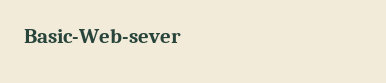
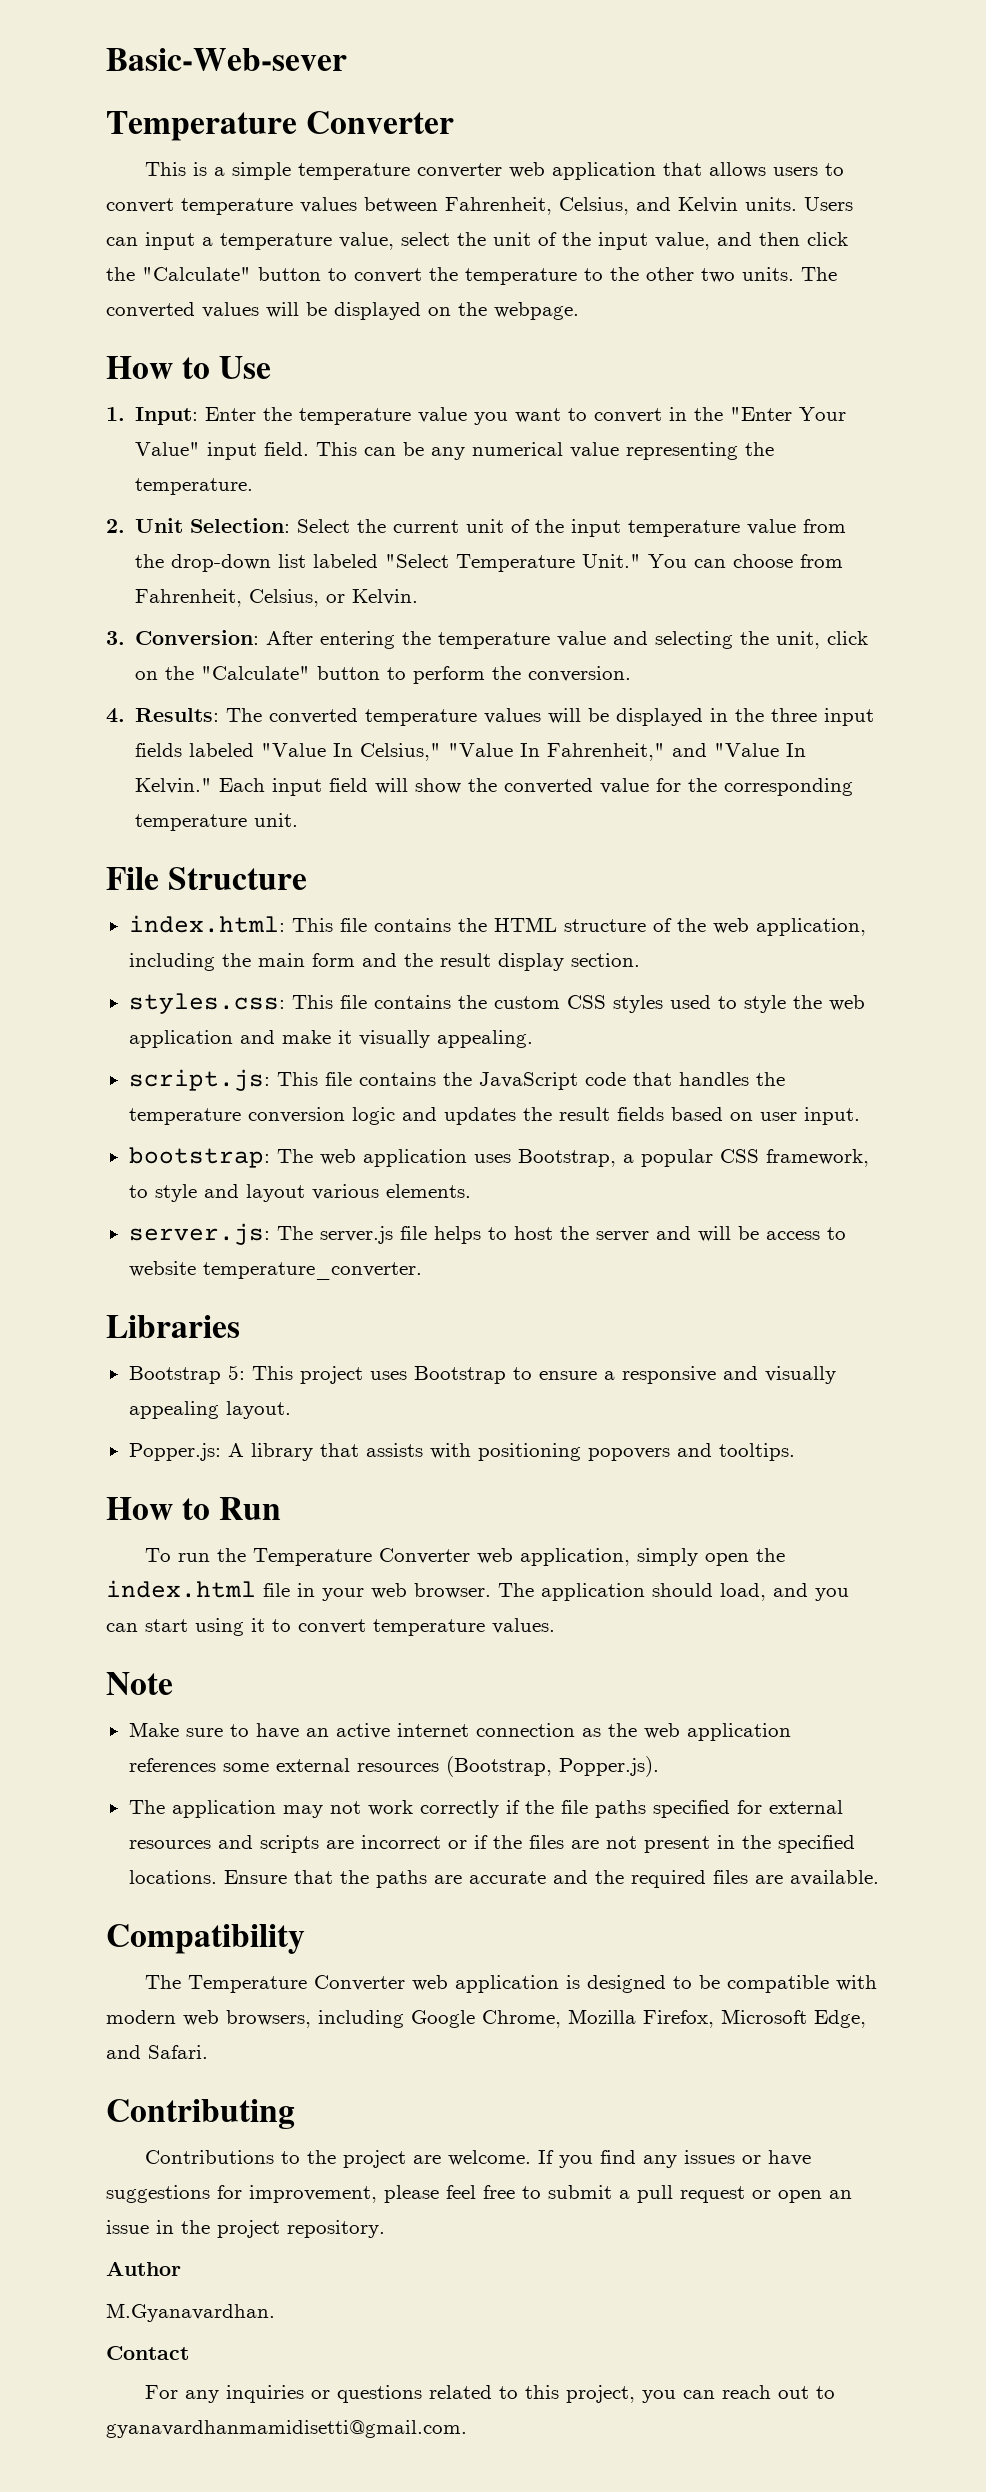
(181, 35) none -> [106,111,455,141] [144,162,844,180] [106,197,853,215] [106,232,848,250] [106,267,837,285] [106,302,579,320] [106,356,272,379] [106,407,847,425] [135,442,775,460] [135,478,254,495] [106,518,847,537] [135,554,844,572] [135,589,419,607] [106,630,869,649] [135,666,632,684] [106,708,875,726] [135,743,807,761] [135,778,854,796] [135,813,299,831] [106,867,308,890] [128,915,866,936] [128,953,640,971] [128,993,865,1014] [128,1030,533,1048] [128,1069,785,1091] [128,1107,860,1125] [128,1147,869,1168] [128,1184,471,1202] [128,1223,846,1245] [128,1261,422,1280] [106,1315,240,1338] [128,1365,836,1384] [128,1401,291,1419] [128,1443,795,1461] [106,1497,282,1520] [144,1548,785,1566] [106,1580,849,1601] [106,1618,555,1636] [106,1672,173,1695] [128,1722,791,1741] [128,1756,659,1777] [128,1800,843,1818] [128,1835,855,1853] [128,1870,879,1888] [106,1924,305,1954] [144,1975,877,1993] [106,2009,866,2028] [106,2045,208,2059] [106,2099,295,2129] [144,2150,811,2168] [106,2185,852,2203] [106,2220,385,2238] [106,2261,181,2276] [106,2303,275,2322] [106,2346,189,2360] [144,2385,835,2403] [106,2420,467,2438] // Temperature Converter // This is a simple temperature converter web application that allows users to convert temperature values between Fahrenheit, Celsius, and Kelvin units. Users can input a temperature value, select the unit of the input value, and then click the "Calculate" button to convert the temperature to the other two units. The converted values will be displayed on the webpage. // How to Use // 1. Input: Enter the temperature value you want to convert in the "Enter Your Value" input field. This can be any numerical value representing the temperature. // 2. Unit Selection: Select the current unit of the input temperature value from the drop-down list labeled "Select Temperature Unit." You can choose from Fahrenheit, Celsius, or Kelvin. // 3. Conversion: After entering the temperature value and selecting the unit, click on the "Calculate" button to perform the conversion. // 4. Results: The converted temperature values will be displayed in the three input fields labeled "Value In Celsius," "Value In Fahrenheit," and "Value In Kelvin." Each input field will show the converted value for the corresponding temperature unit. // File Structure // index.html: This file contains the HTML structure of the web application, including the main form and the result display section. // styles.css: This file contains the custom CSS styles used to style the web application and make it visually appealing. // script.js: This file contains the JavaScript code that handles the temperature conversion logic and updates the result fields based on user input. // bootstrap: The web application uses Bootstrap, a popular CSS framework, to style and layout various elements. // server.js: The server.js file helps to host the server and will be access to website temperature_converter. // Libraries // Bootstrap 5: This project uses Bootstrap to ensure a responsive and visually appealing layout. // Popper.js: A library that assists with positioning popovers and tooltips. // How to Run // To run the Temperature Converter web application, simply open the index.html file in your web browser. The application should load, and you can start using it to convert temperature values. // Note // Make sure to have an active internet connection as the web application references some external resources (Bootstrap, Popper.js). // The application may not work correctly if the file paths specified for external resources and scripts are incorrect or if the files are not present in the specified locations. Ensure that the paths are accurate and the required files are available. // Compatibility // The Temperature Converter web application is designed to be compatible with modern web browsers, including Google Chrome, Mozilla Firefox, Microsoft Edge, and Safari. // Contributing // Contributions to the project are welcome. If you find any issues or have suggestions for improvement, please feel free to submit a pull request or open an issue in the project repository. // Author // M.Gyanavardhan. // Contact // For any inquiries or questions related to this project, you can reach out to gyanavardhanmamidisetti@gmail.com.

